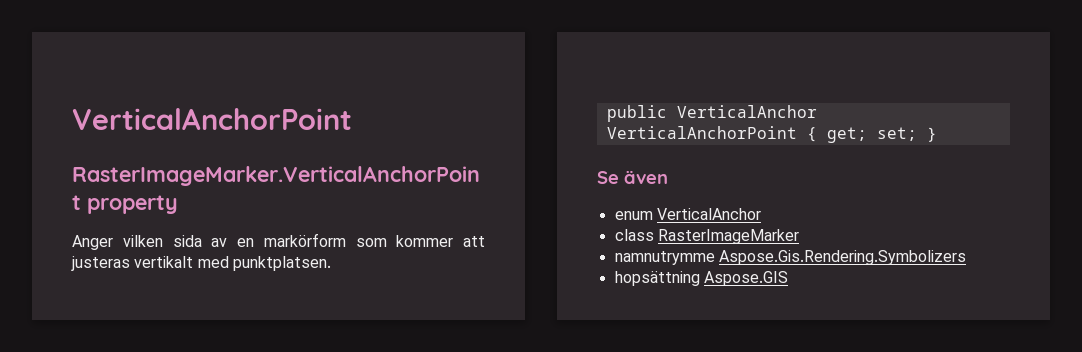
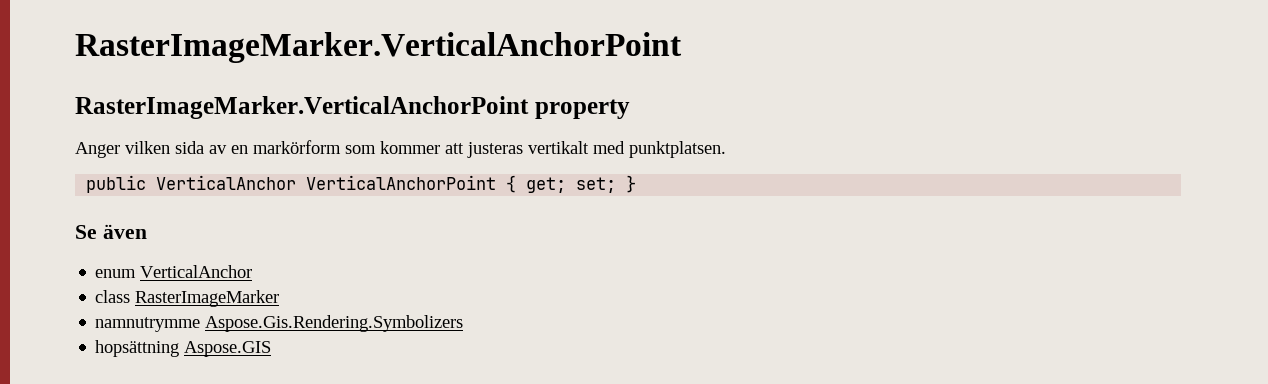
[72,108,352,130] VerticalAnchorPoint -> [75,32,682,63] RasterImageMarker.VerticalAnchorPoint

